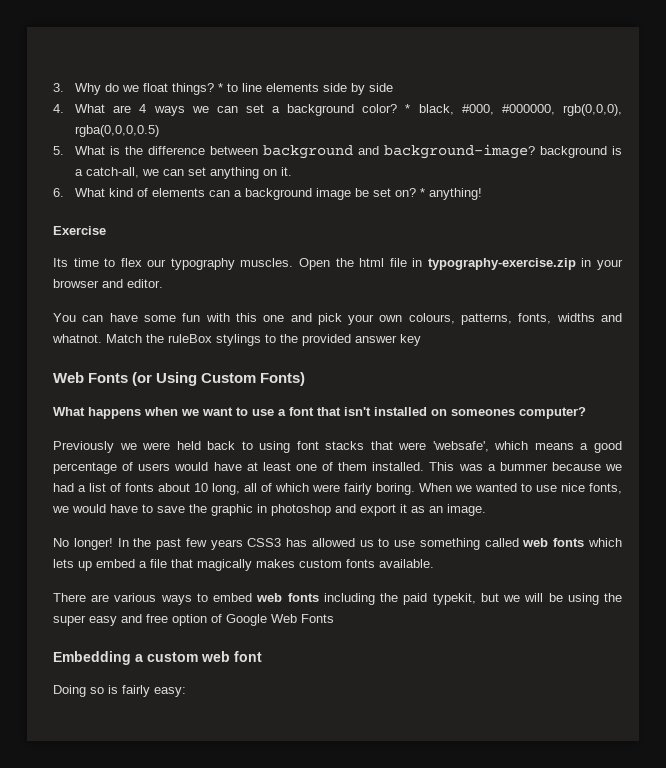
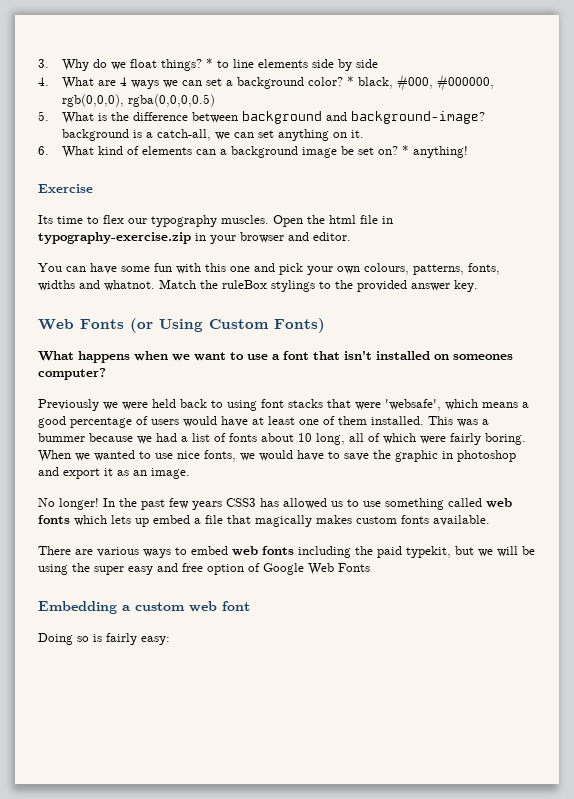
[400,334,421,346] key -> [454,280,478,292] key.

